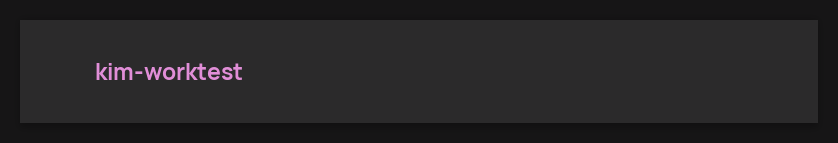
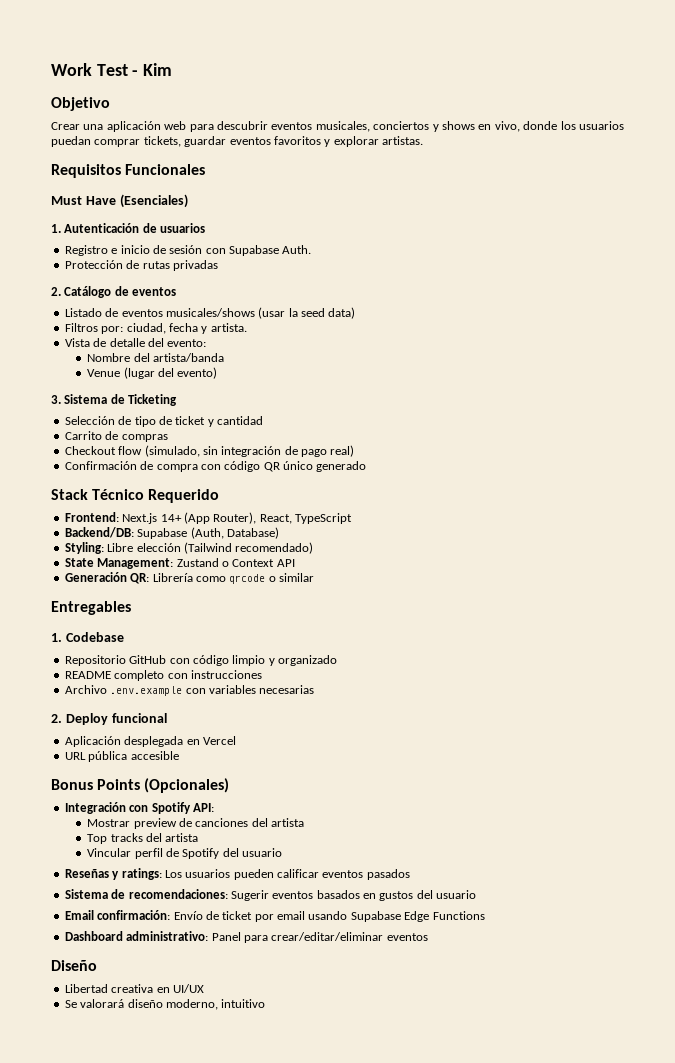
[95,63,243,80] kim-worktest -> [51,63,173,76] [51,97,110,111] [51,121,624,132] [51,136,423,147] [51,164,206,178] [51,194,188,208] [51,223,206,233] [64,245,312,256] [64,260,218,271] [51,286,177,298] [64,307,356,319] [64,323,247,334] [64,338,207,347] [87,353,225,362] [87,367,218,379] [51,394,178,406] [64,416,263,427] [64,431,168,442] [64,445,355,457] [64,461,367,472] [51,489,220,503] [64,512,352,524] [64,527,279,539] [64,542,314,554] [64,558,295,569] [64,572,314,584] [51,601,131,615] [51,632,124,642] [64,655,337,666] [64,670,262,681] [64,685,315,696] [51,713,167,725] [64,736,236,747] [64,751,179,762] [51,778,230,793] [64,802,214,814] [87,818,305,829] [87,833,199,844] [87,848,283,859] [64,868,410,880] [64,889,477,901] [64,910,485,922] [64,931,428,943] [51,960,97,971] [64,984,204,993] [64,999,266,1010] Work Test - Kim // Objetivo // Crear una aplicación web para descubrir eventos musicales, conciertos y shows en vivo, donde los usuarios puedan comprar tickets, guardar eventos favoritos y explorar artistas. // Requisitos Funcionales // Must Have (Esenciales) // 1. Autenticación de usuarios // Registro e inicio de sesión con Supabase Auth. // Protección de rutas privadas // 2. Catálogo de eventos // Listado de eventos musicales/shows (usar la seed data) // Filtros por: ciudad, fecha y artista. // Vista de detalle del evento: // Nombre del artista/banda // Venue (lugar del evento) // 3. Sistema de Ticketing // Selección de tipo de ticket y cantidad // Carrito de compras // Checkout flow (simulado, sin integración de pago real) // Confirmación de compra con código QR único generado // Stack Técnico Requerido // Frontend: Next.js 14+ (App Router), React, TypeScript // Backend/DB: Supabase (Auth, Database) // Styling: Libre elección (Tailwind recomendado) // State Management: Zustand o Context API // Generación QR: Librería como qrcode o similar // Entregables // 1. Codebase // Repositorio GitHub con código limpio y organizado // README completo con instrucciones // Archivo .env.example con variables necesarias // 2. Deploy funcional // Aplicación desplegada en Vercel // URL pública accesible // Bonus Points (Opcionales) // Integración con Spotify API: // Mostrar preview de canciones del artista // Top tracks del artista // Vincular perfil de Spotify del usuario // Reseñas y ratings: Los usuarios pueden calificar eventos pasados // Sistema de recomendaciones: Sugerir eventos basados en gustos del usuario // Email confirmación: Envío de ticket por email usando Supabase Edge Functions // Dashboard administrativo: Panel para crear/editar/eliminar eventos // Diseño // Libertad creativa en UI/UX // Se valorará diseño moderno, intuitivo

